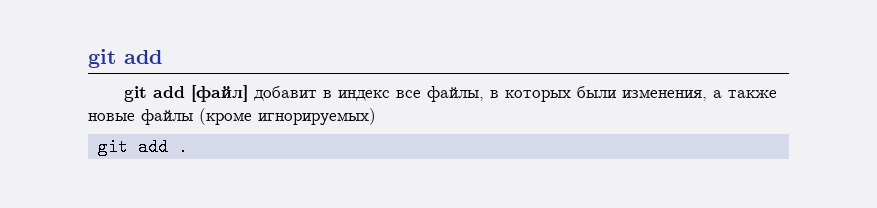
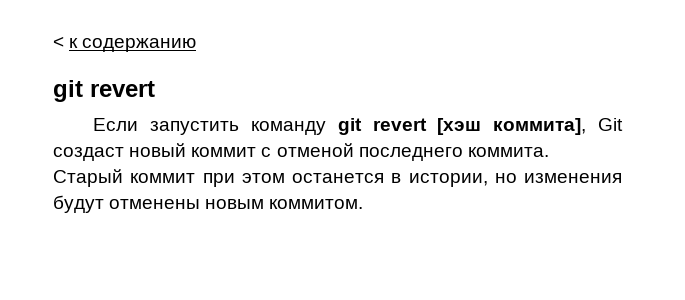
[88,49,162,68] [124,85,778,102] [88,108,376,125] [97,138,188,156] git add // git add [файл] добавит в индекс все файлы, в которых были изменения, а также новые файлы (кроме игнорируемых) // git add . -> [53,36,197,52] [53,80,155,102] [93,118,623,135] [53,143,549,161] [53,169,622,187] [53,195,364,213] < к содержанию // git revert // Если запустить команду git revert [хэш коммита], Git создаст новый коммит с отменой последнего коммита. Старый коммит при этом останется в истории, но изменения будут отменены новым коммитом.

